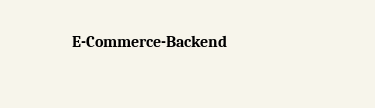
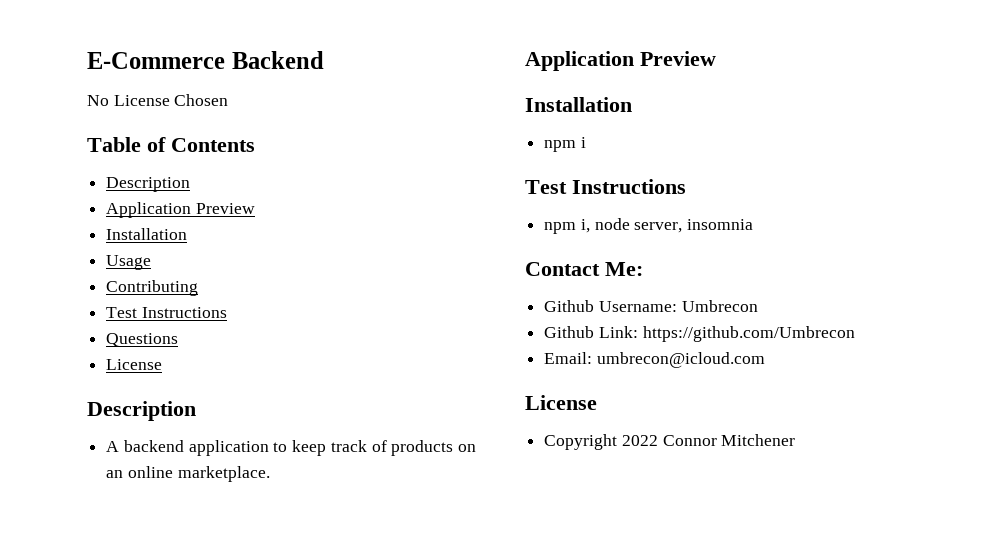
[72,35,227,47] E-Commerce-Backend -> [87,51,324,69] [87,94,229,106] [87,137,255,152] [106,177,191,192] [106,202,255,218] [106,228,188,240] [106,255,152,270] [106,280,199,296] [106,307,227,318] [106,333,179,347] [106,359,163,370] [87,401,196,421] [106,440,477,456] [106,466,270,482] [525,51,716,71] [525,97,632,112] [544,137,586,152] [525,179,686,194] [544,218,754,234] [525,262,643,276] [544,300,758,312] [544,326,855,342] [544,352,765,368] [525,395,597,410] [544,434,796,450] E-Commerce Backend // No License Chosen // Table of Contents // Description // Application Preview // Installation // Usage // Contributing // Test Instructions // Questions // License // Description // A backend application to keep track of products on an online marketplace. // Application Preview // Installation // npm i // Test Instructions // npm i, node server, insomnia // Contact Me: // Github Username: Umbrecon // Github Link: https://github.com/Umbrecon // Email: umbrecon@icloud.com // License // Copyright 2022 Connor Mitchener

